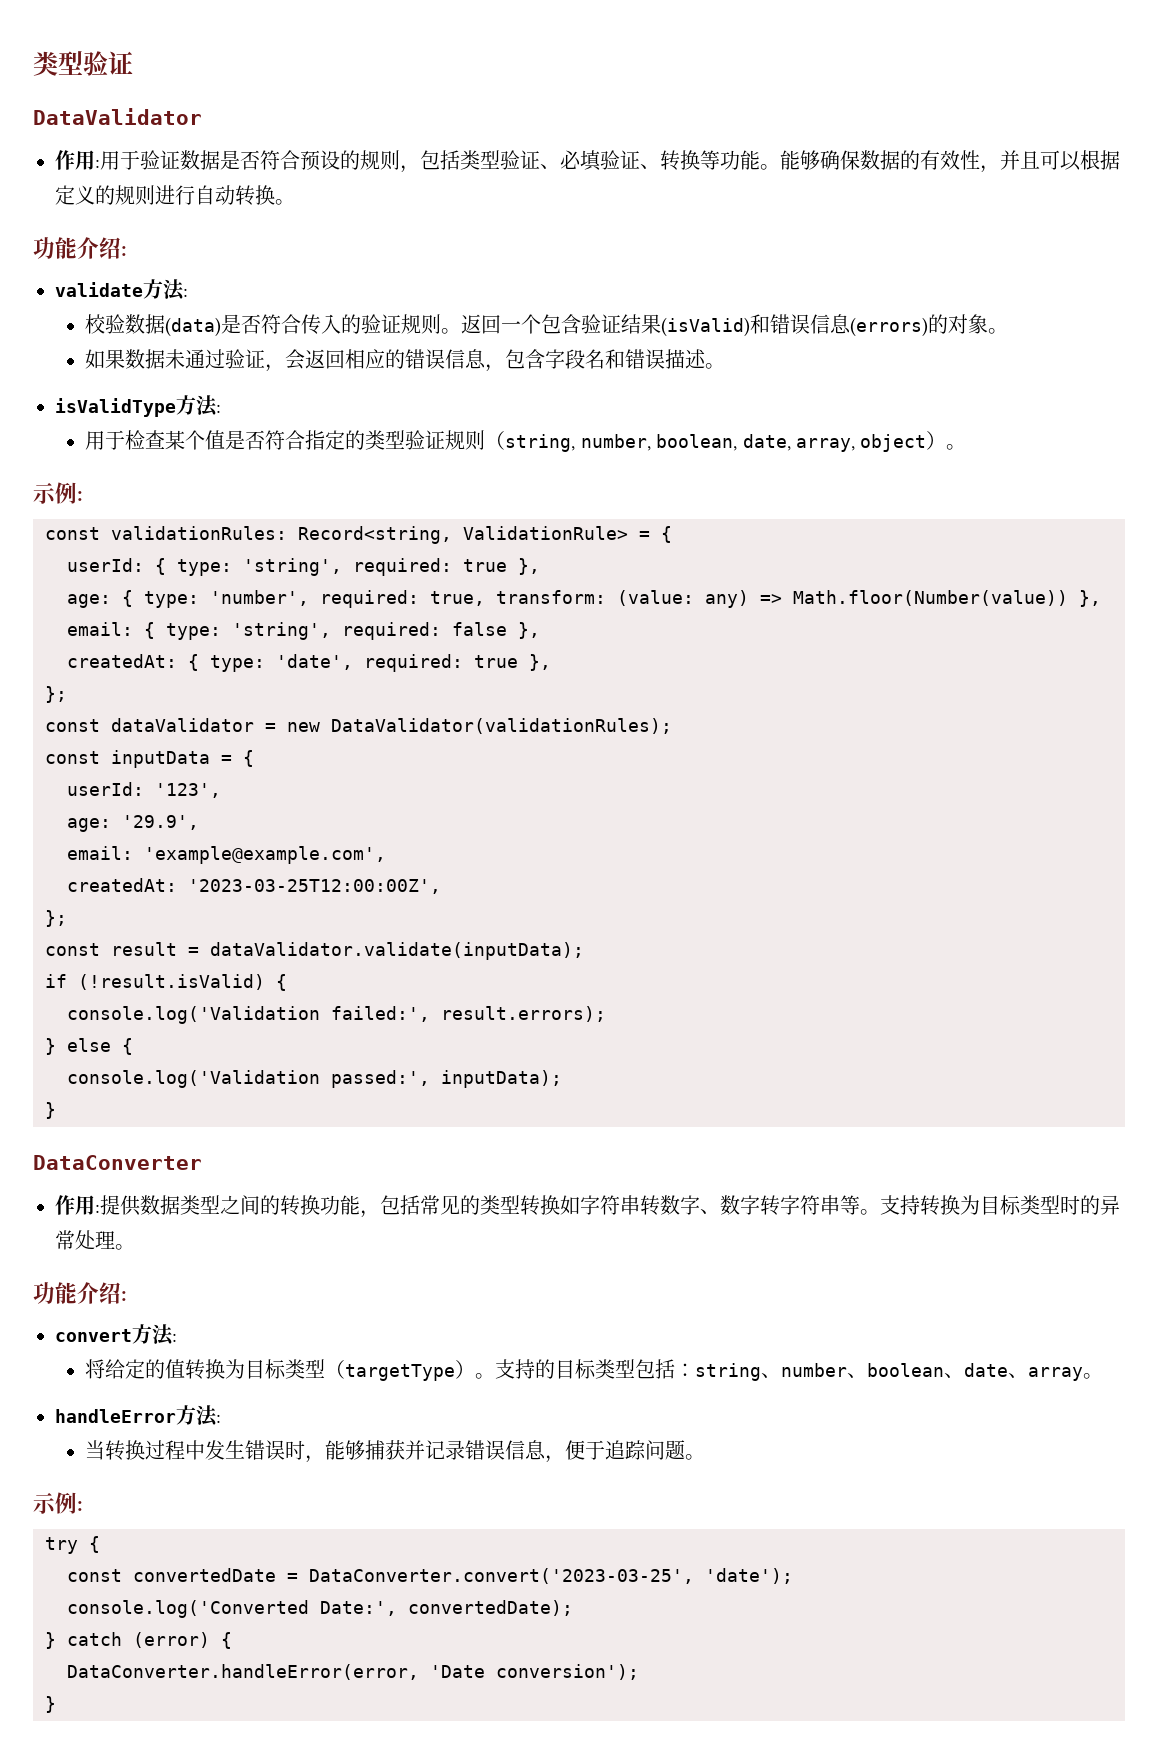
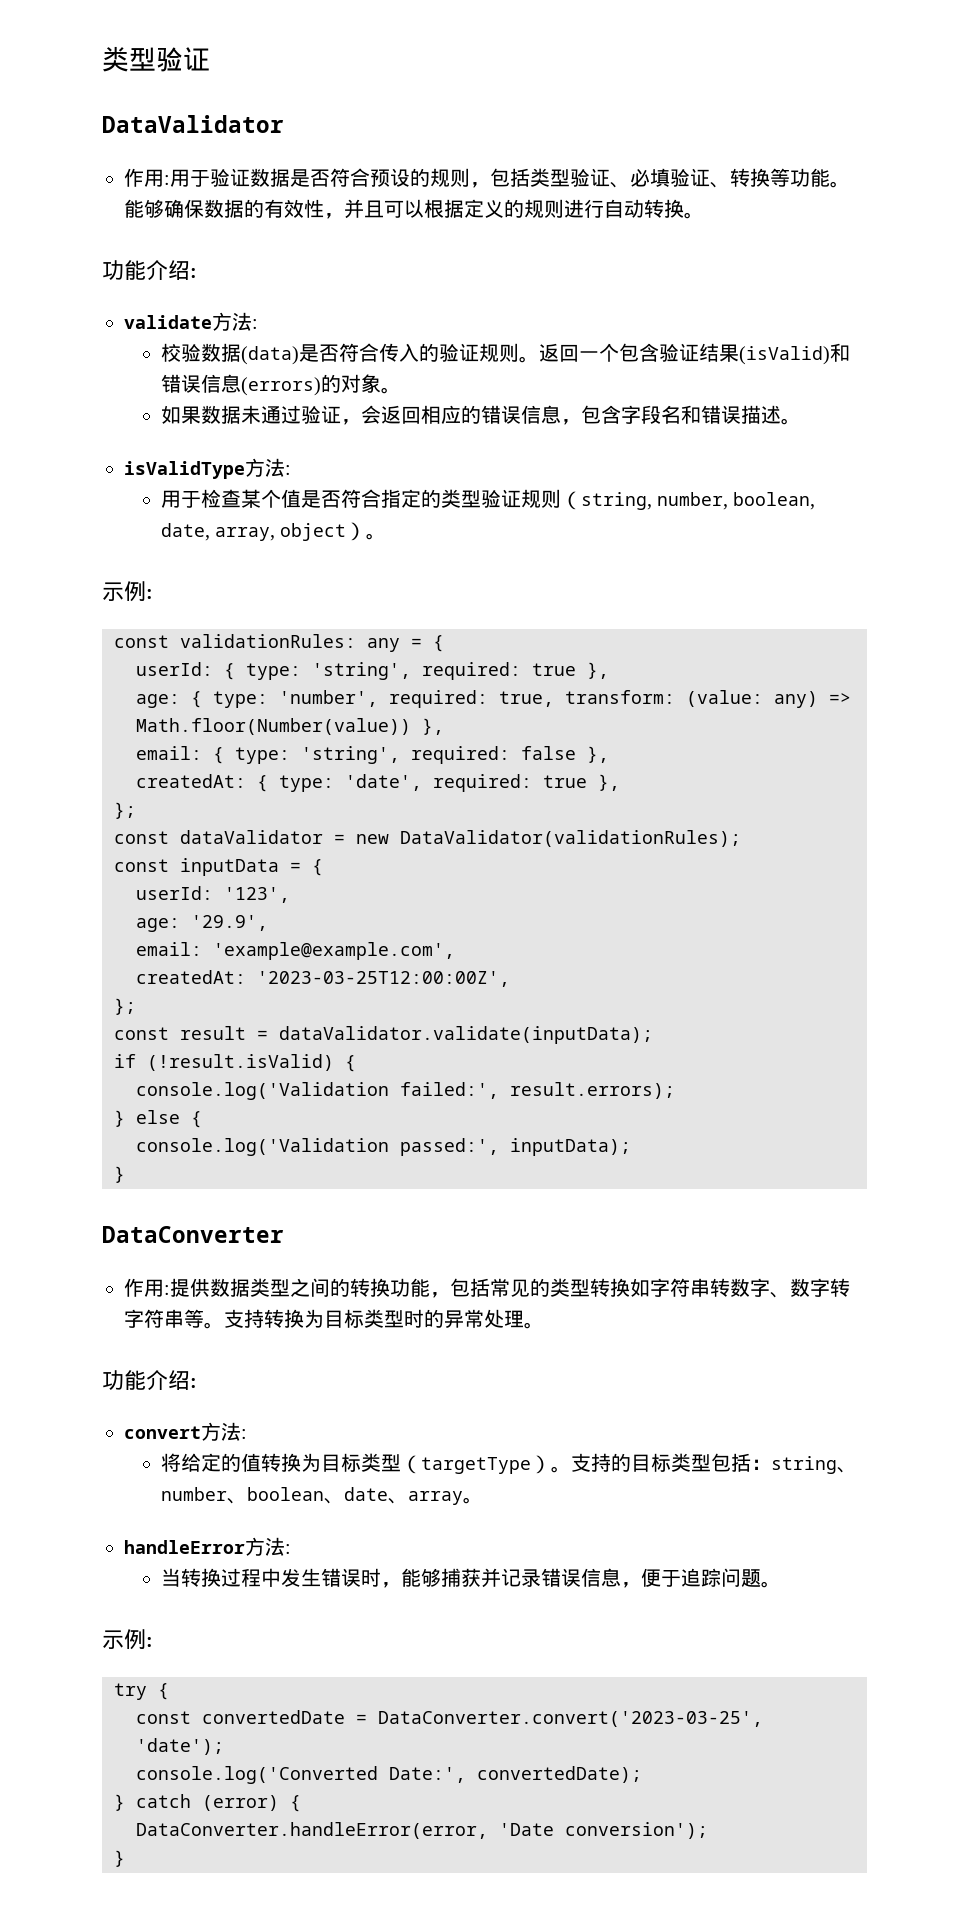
[298,526,628,544] Record<string, ValidationRule> -> [367,638,400,652] any

